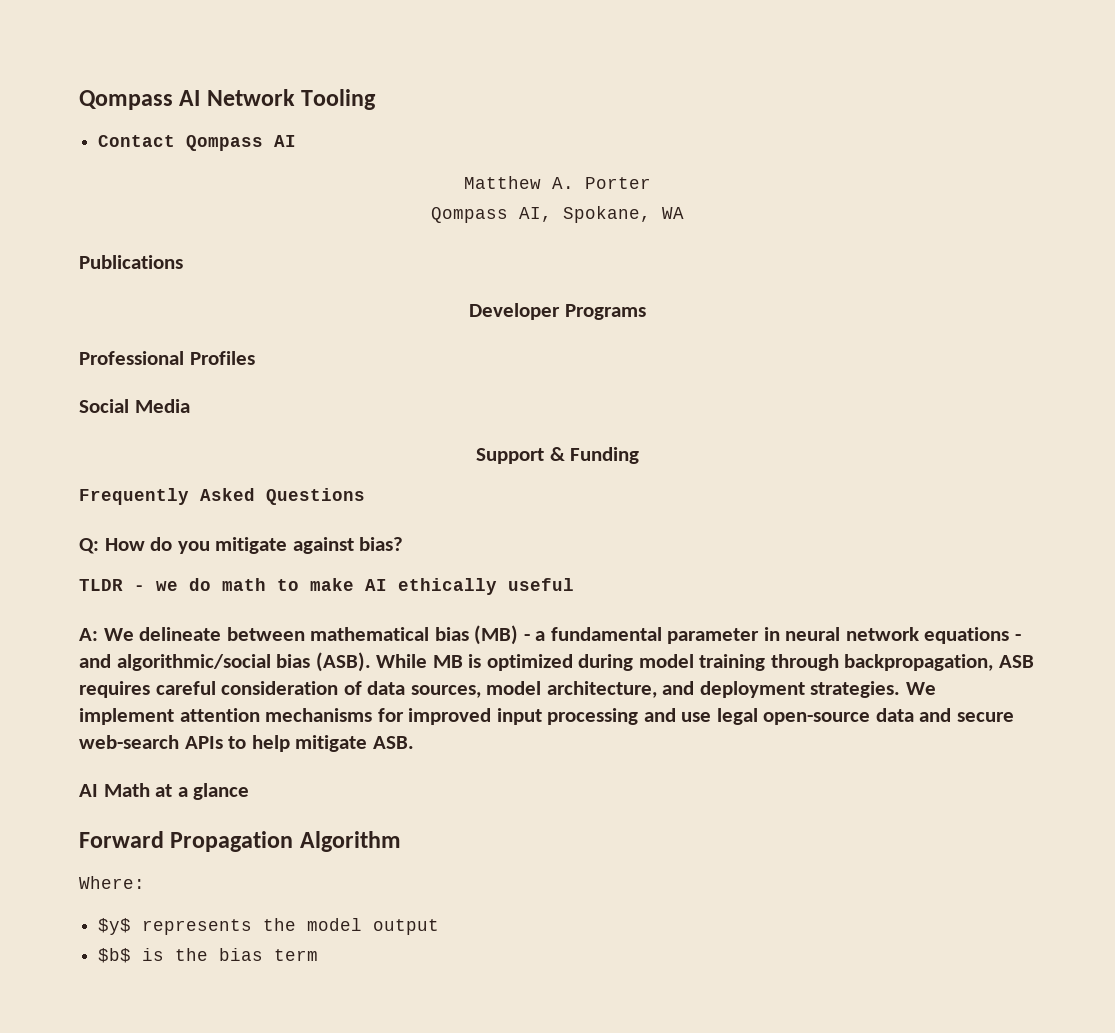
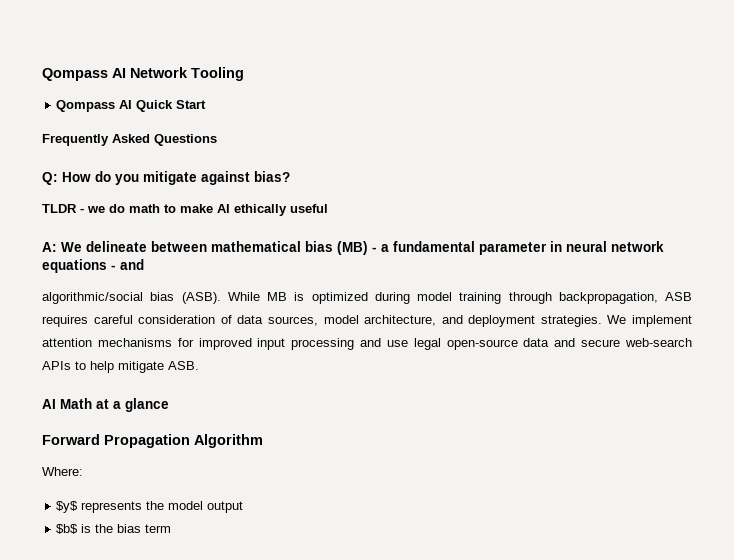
[98,135,297,151] [464,176,651,189] [431,206,684,223] [79,255,183,269] [469,303,646,320] [79,351,255,365] [79,399,190,413] [475,447,640,464] Contact Qompass AI // Matthew A. Porter // Qompass AI, Spokane, WA // Publications // Developer Programs // Professional Profiles // Social Media // Support & Funding -> [56,100,207,112] Qompass AI Quick Start
(111, 661) none -> (144, 264) //

